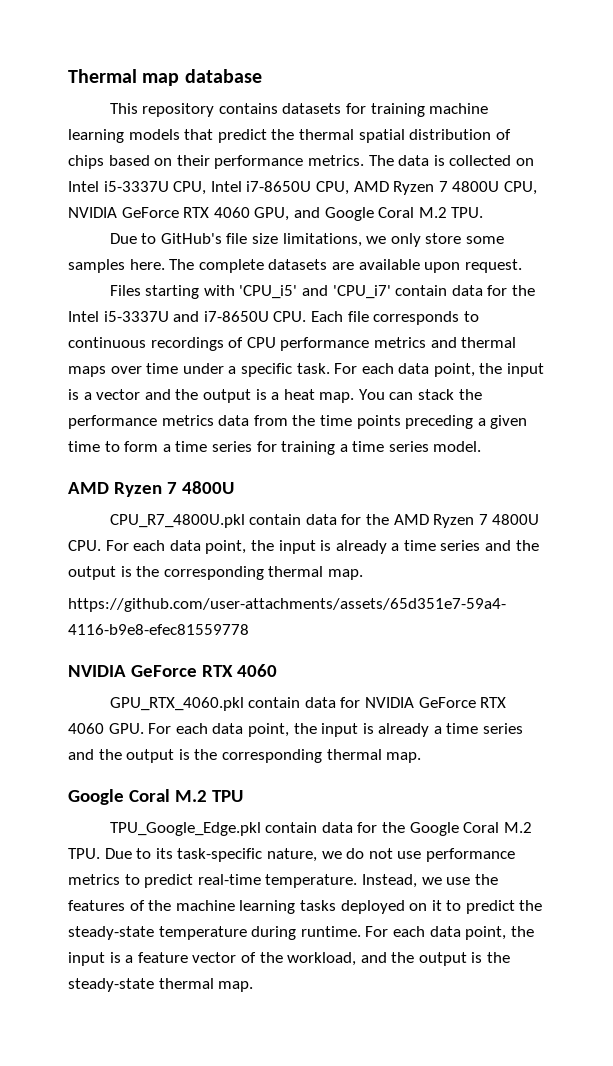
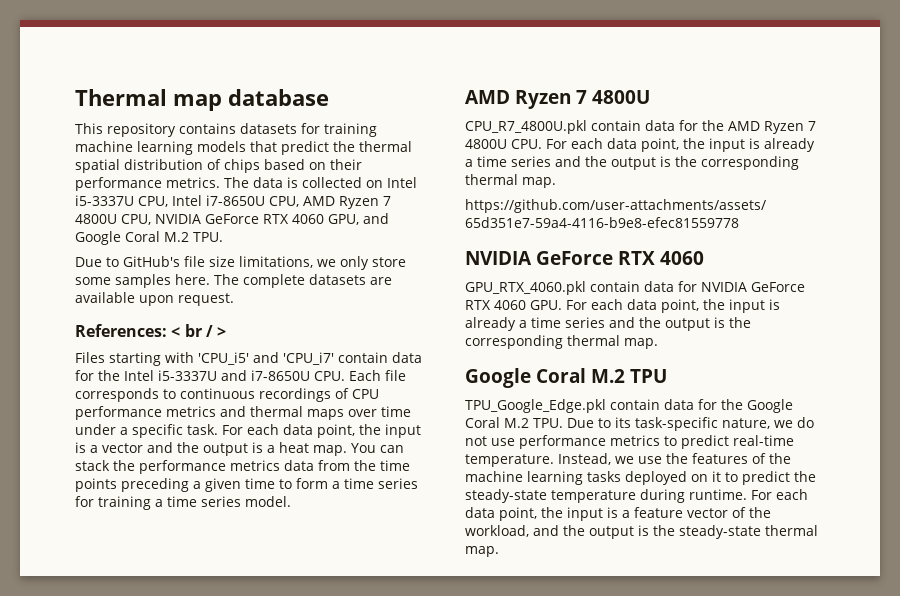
(522, 266) none -> [75,324,227,337] // References: < br / >

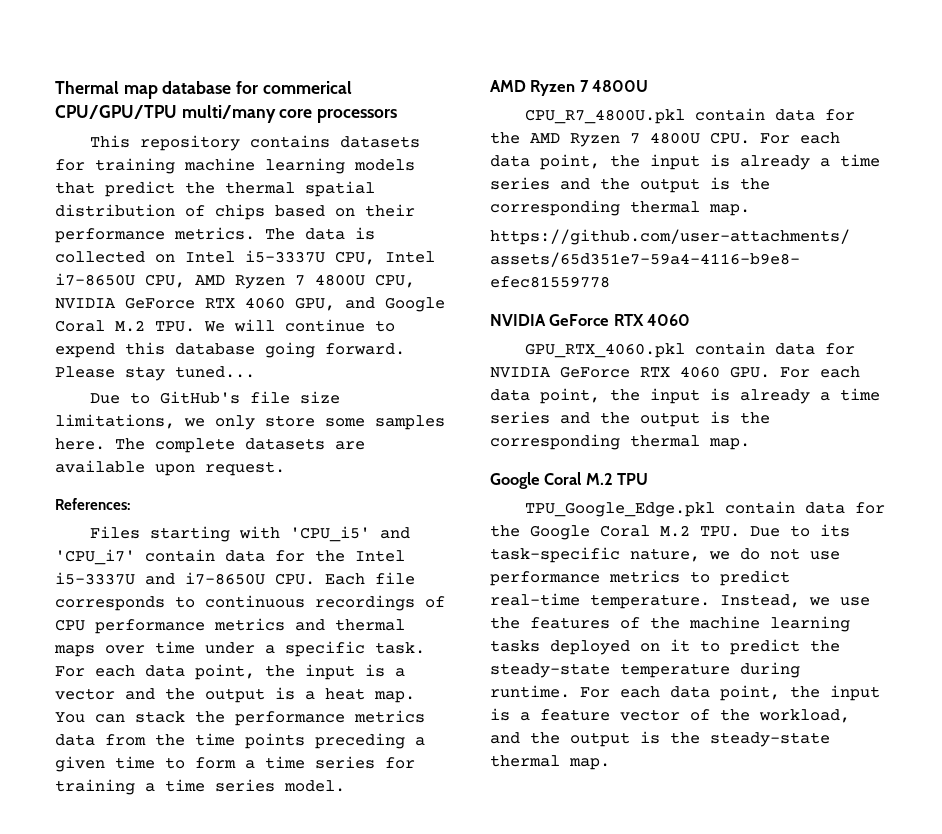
(329, 97) none -> [236,81,352,94] [55,105,398,123] for commerical CPU/GPU/TPU multi/many core processors
(223, 237) none -> [204,319,395,332] [55,342,405,358] [55,366,255,381] We will continue to expend this database going forward. Please stay tuned...
[171,324,227,337] < br / > -> (130, 504) none

